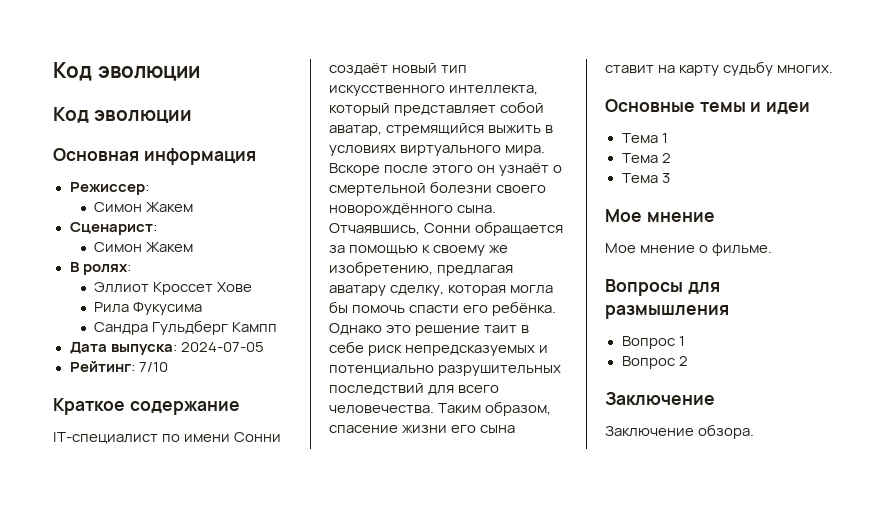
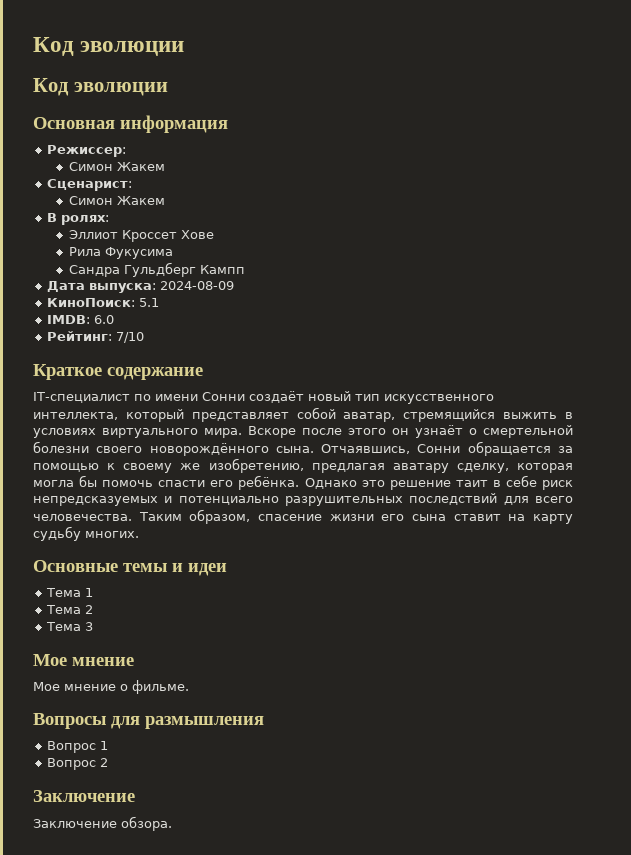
[180,342,264,352] 2024-07-05 -> [160,281,235,290] [47,298,160,307] [47,315,115,324] 2024-08-09 // КиноПоиск: 5.1 // IMDB: 6.0

